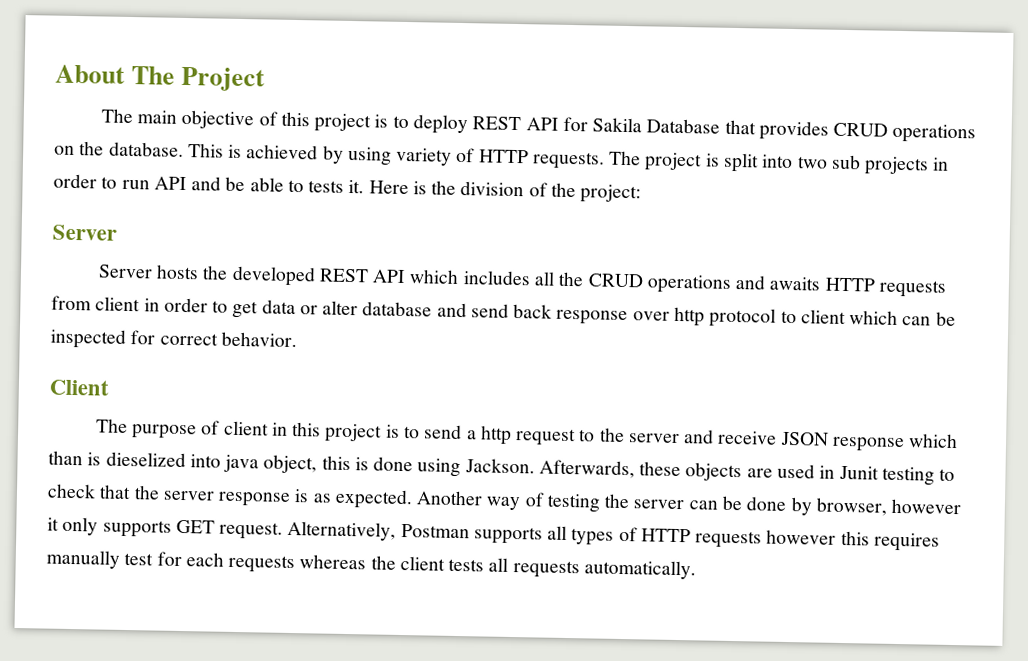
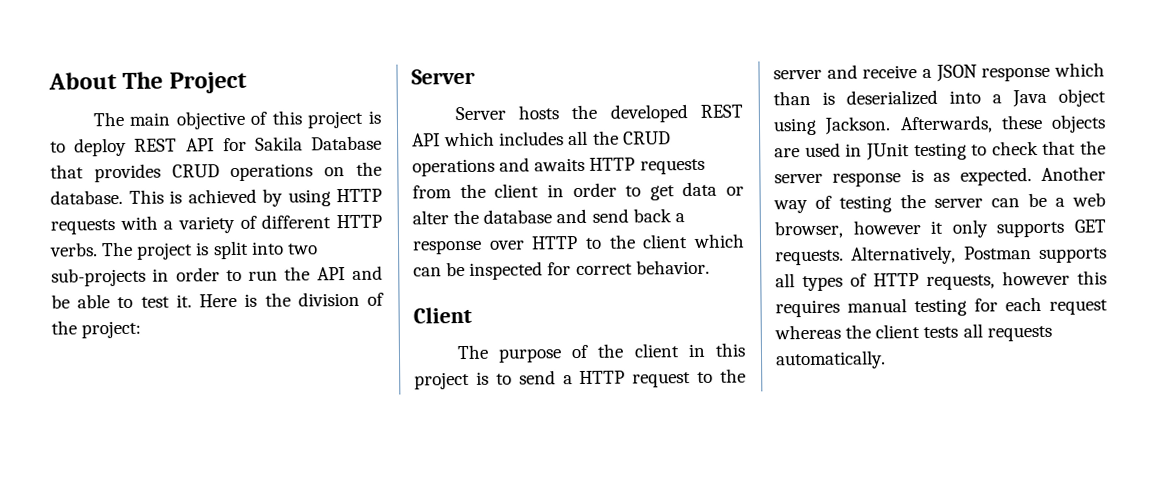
[395,147,605,170] variety of HTTP requests. -> [336,188,382,203] [50,214,382,235] [49,242,98,257] HTTP requests with a variety of different HTTP verbs.
[830,154,930,176] sub projects -> [51,267,146,287] sub-projects
(150, 184) none -> [284,266,311,281] the
[308,180,345,193] tests -> [140,296,170,308] test
(92, 303) none -> [459,183,486,199] the
(359, 308) none -> [453,209,480,225] the
(553, 311) none -> [674,213,685,223] a
[673,306,797,328] http protocol to -> [531,234,636,250] HTTP to the
(221, 427) none -> [597,343,625,358] the
[479,425,512,445] http -> [579,370,626,384] HTTP
(778, 437) none -> [922,68,932,78] a
[105,451,414,474] dieselized into java object, this is done -> [846,88,1106,108] deserialized into a Java object
[838,465,879,480] Junit -> [865,143,910,161] JUnit
[746,496,813,516] done by -> [1055,192,1106,207] a web
[219,521,284,540] request. -> [775,249,844,266] requests.
[695,530,763,549] requests -> [926,274,995,290] requests,
[46,549,154,569] manually test -> [847,298,967,317] manual testing
[228,554,296,574] requests -> [1049,299,1108,315] request

